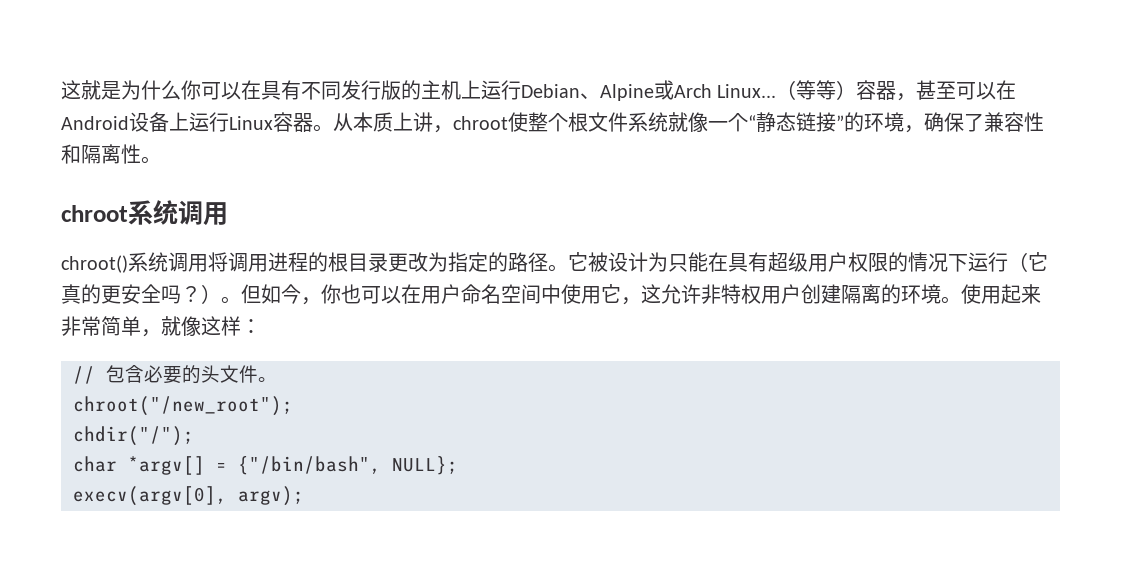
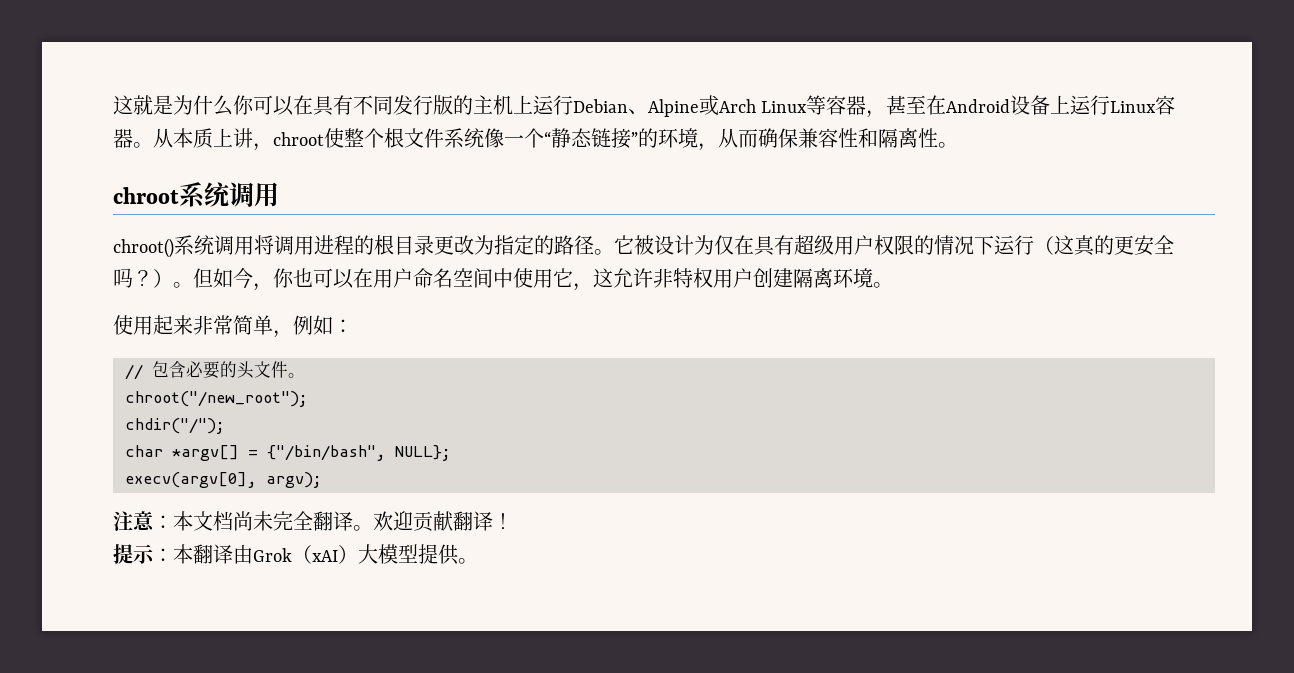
[717,80,857,100] Linux...（等等） -> [761,95,827,115] Linux等
[956,82,997,100] 可以 -> (927, 104) none
[668,112,688,132] 就 -> (484, 138) none
[924,112,984,132] 确保了 -> [718,128,798,148] 从而确保
[668,252,708,272] 只能 -> [714,235,734,255] 仅
[1028,252,1048,271] 它 -> [1054,235,1074,255] 这
[881,284,901,304] 的 -> (833, 278) none
(961, 300) none -> (893, 285) //
[161,316,241,336] 就像这样 -> [293,315,333,335] 例如
(304, 496) none -> [113,511,513,532] [113,544,478,565] // 注意：本文档尚未完全翻译。欢迎贡献翻译！ // 提示：本翻译由Grok（xAI）大模型提供。

